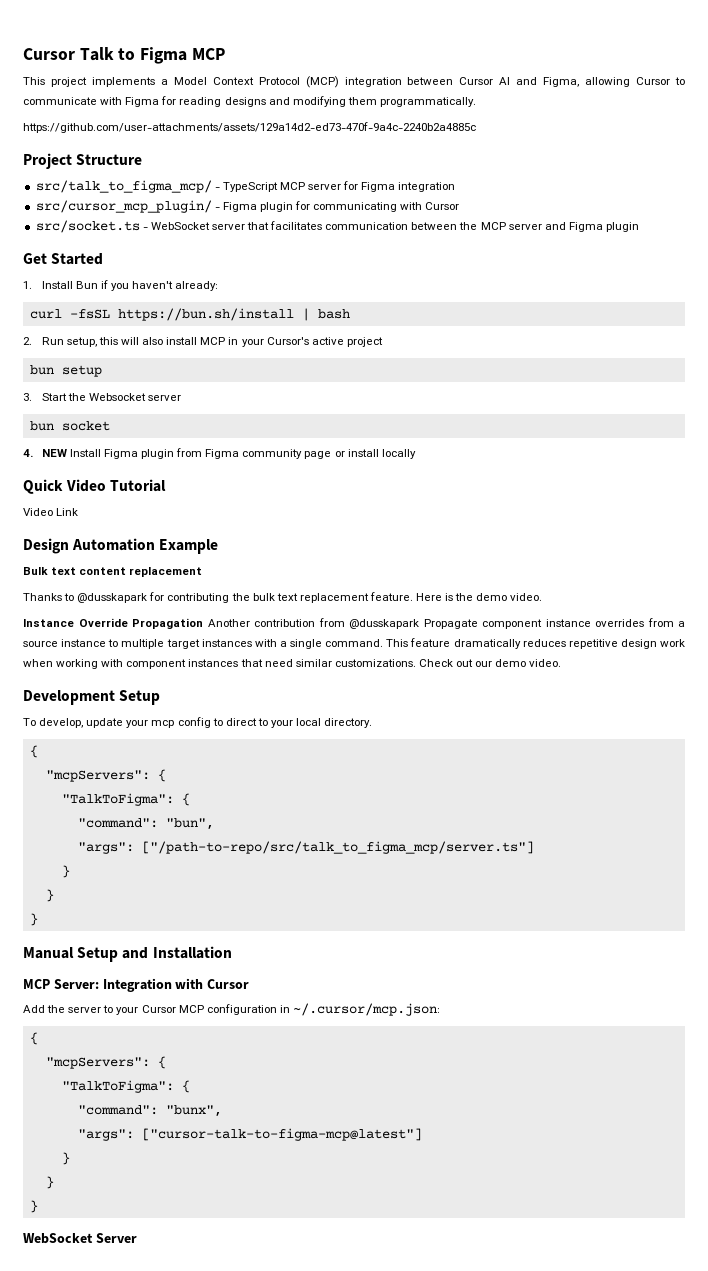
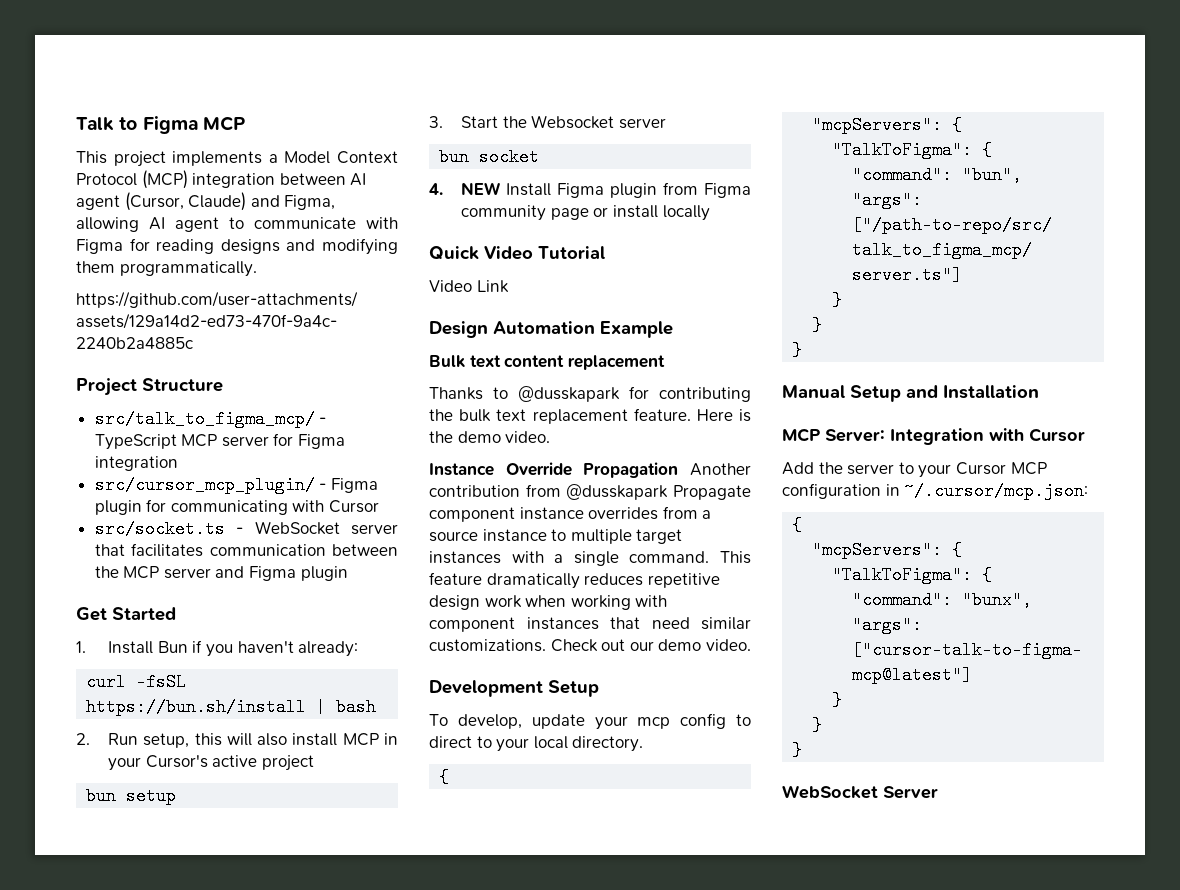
[23,48,75,60] Cursor -> (76, 124) none
[459,77,511,85] Cursor AI -> [350,173,367,186] [76,192,247,211] AI agent (Cursor, Claude)
[636,77,671,85] Cursor -> [149,217,219,232] AI agent

